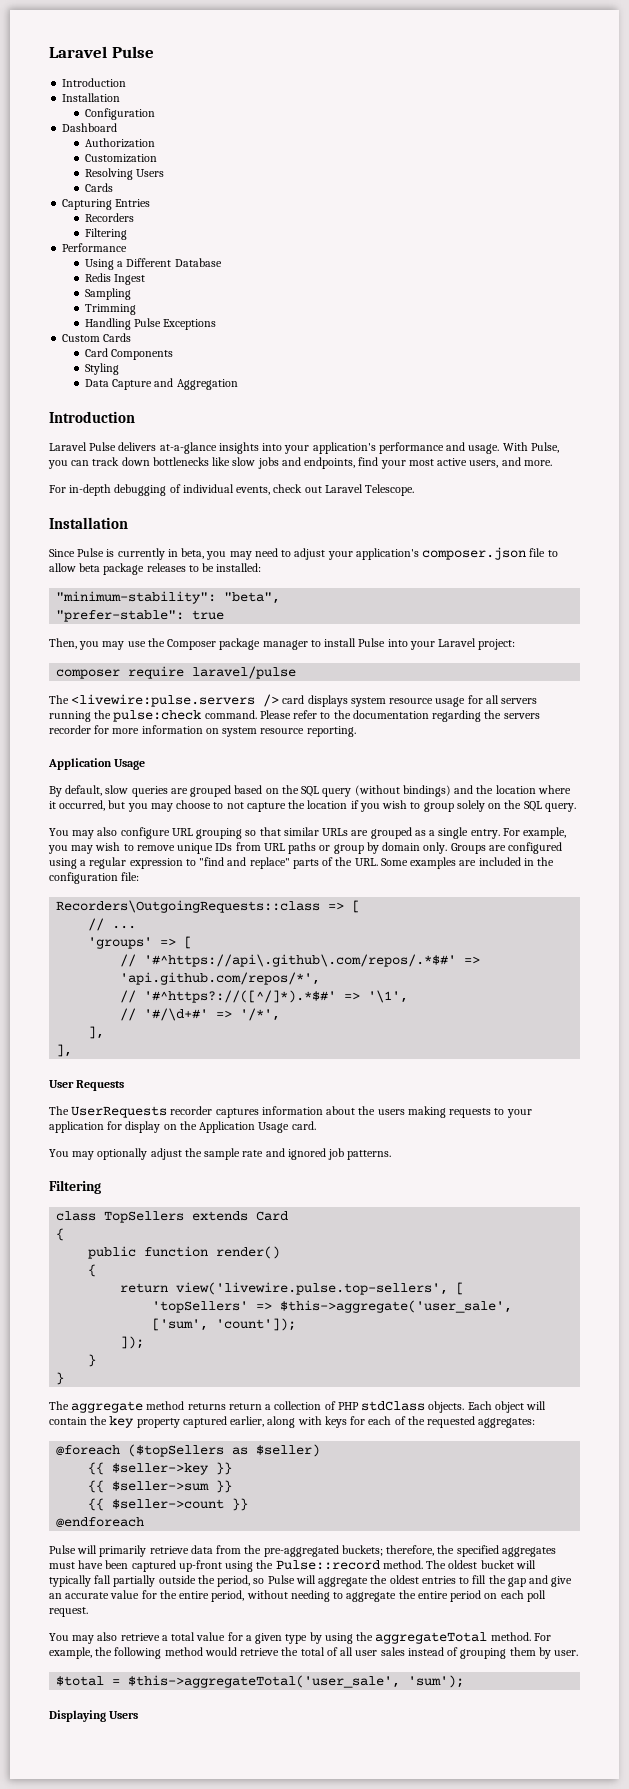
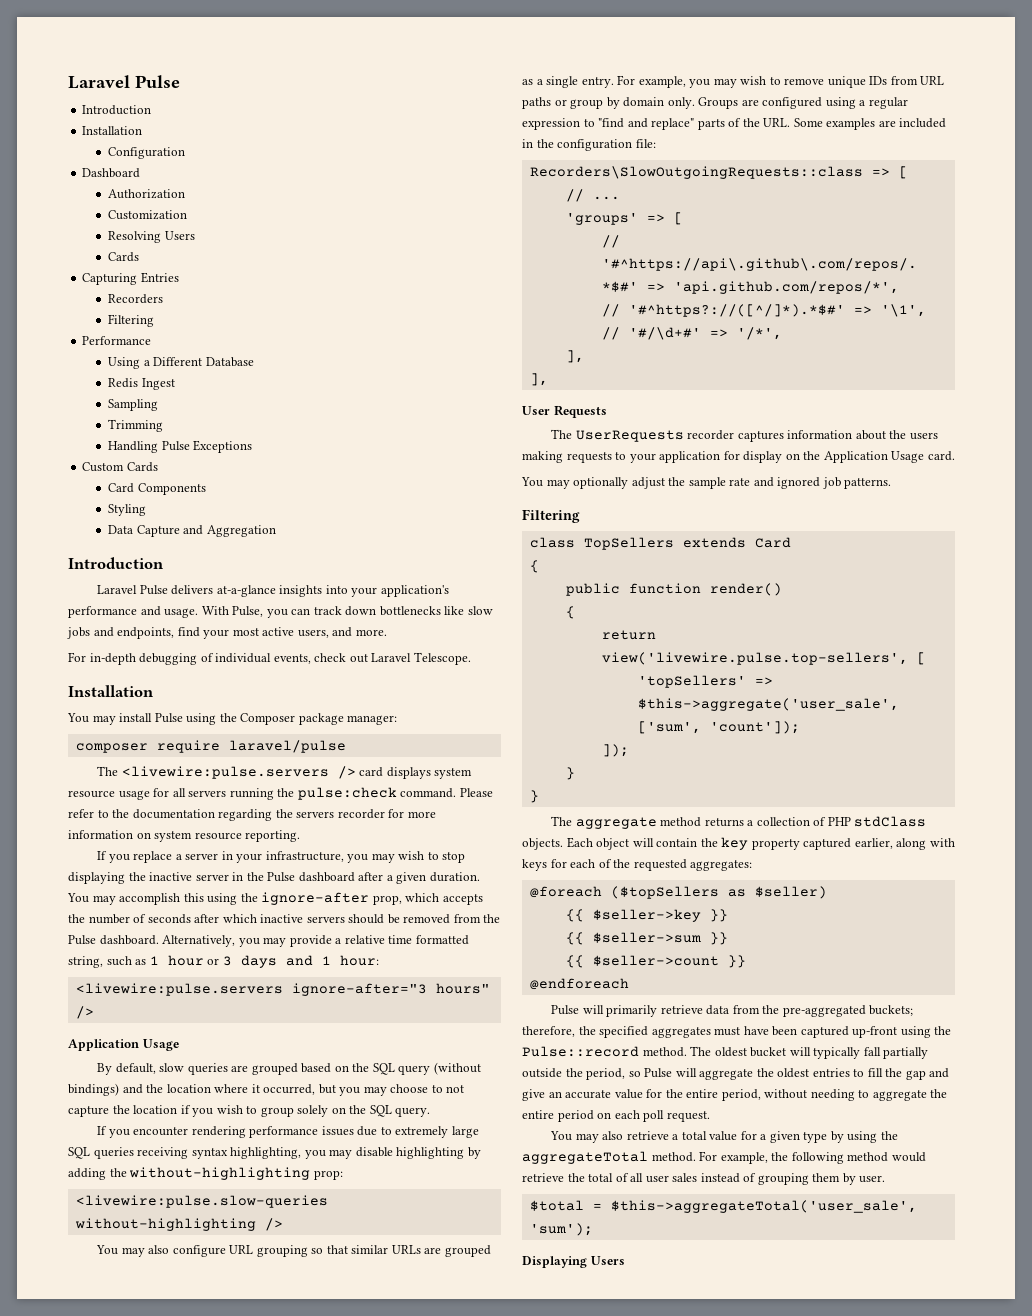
[49,547,558,560] [49,563,262,575] [56,591,281,604] [56,610,225,622] [49,638,516,650] Since Pulse is currently in beta, you may need to adjust your application's composer.json file to allow beta package releases to be installed: // "minimum-stability": "beta", // "prefer-stable": true // Then, you may use the Composer package manager to install Pulse into your Laravel project: -> [67,713,398,725] You may install Pulse using the Composer package manager:
(356, 731) none -> [97,851,466,863] [68,872,480,884] [67,892,483,905] [68,914,501,924] [68,935,469,947] [68,955,379,968] [75,983,490,996] [75,1006,94,1019] // If you replace a server in your infrastructure, you may wish to stop displaying the inactive server in the Pulse dashboard after a given duration. You may accomplish this using the ignore-after prop, which accepts the number of seconds after which inactive servers should be removed from the Pulse dashboard. Alternatively, you may provide a relative time formatted string, such as 1 hour or 3 days and 1 hour: // <livewire:pulse.servers ignore-after="3 hours" />
(576, 807) none -> [97,1126,479,1138] [68,1147,481,1159] [68,1167,343,1180] [75,1195,328,1208] [74,1218,283,1231] // If you encounter rendering performance issues due to extremely large SQL queries receiving syntax highlighting, you may disable highlighting by adding the without-highlighting prop: // <livewire:pulse.slow-queries without-highlighting />
[56,900,321,913] Recorders\OutgoingRequests::class -> [529,166,863,179] Recorders\SlowOutgoingRequests::class
[228,1403,262,1410] return -> (744, 822) none

